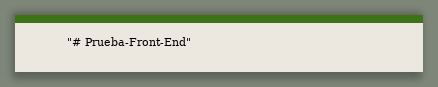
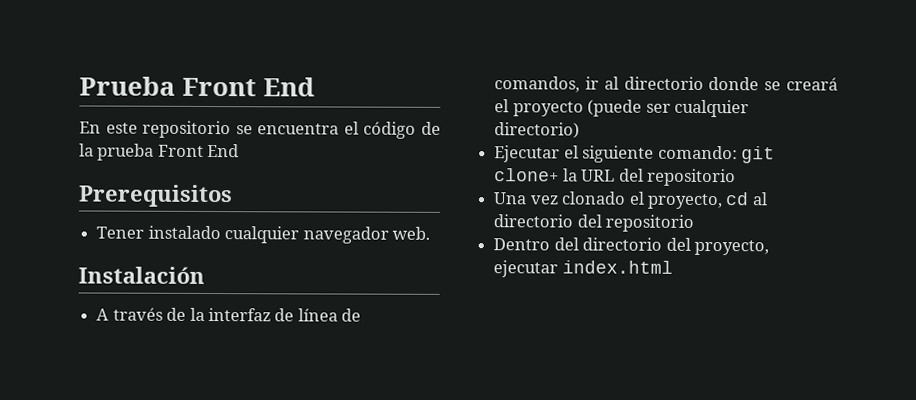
[67,37,191,46] "# Prueba-Front-End" -> [79,76,316,97] [79,120,441,139] [79,143,240,161] [78,184,233,208] [96,225,430,244] [78,266,205,284] [96,307,362,322] [494,76,838,93] [494,99,749,118] [494,122,581,139] [494,145,775,164] [494,168,736,187] [493,191,768,210] [493,214,695,232] [493,237,769,256] [493,260,673,278] Prueba Front End // En este repositorio se encuentra el código de la prueba Front End // Prerequisitos // Tener instalado cualquier navegador web. // Instalación // A través de la interfaz de línea de comandos, ir al directorio donde se creará el proyecto (puede ser cualquier directorio) // Ejecutar el siguiente comando: git clone+ la URL del repositorio // Una vez clonado el proyecto, cd al directorio del repositorio // Dentro del directorio del proyecto, ejecutar index.html

